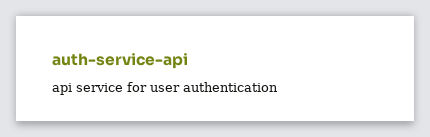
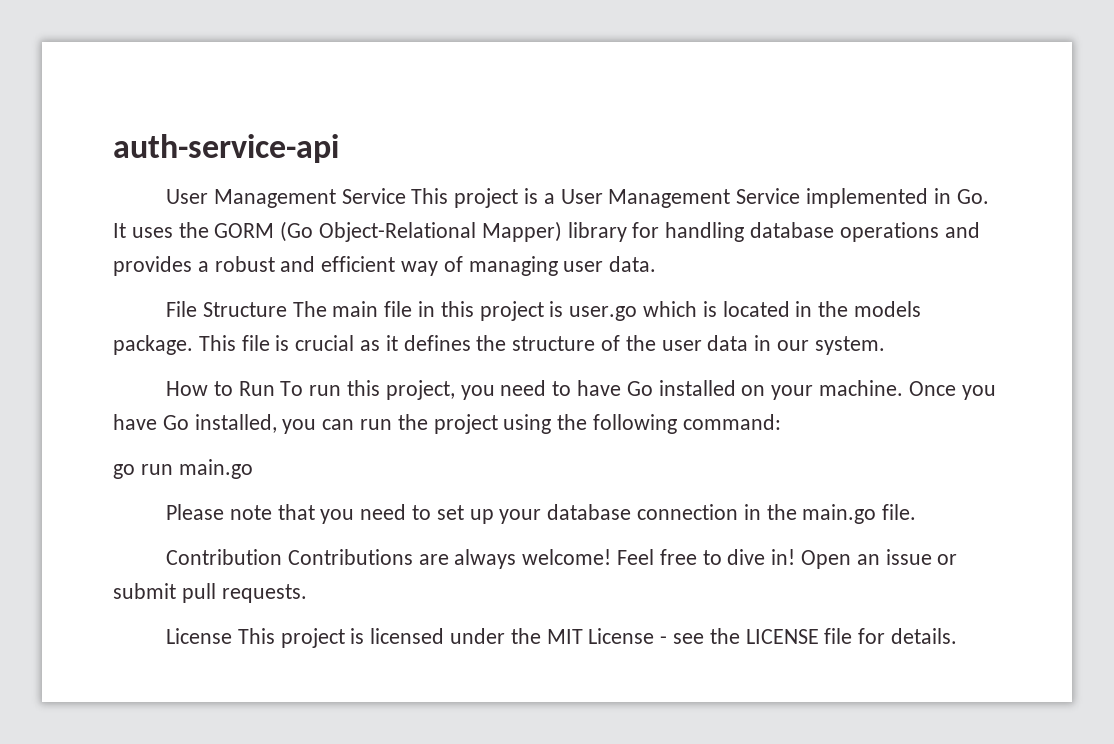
[52,82,278,95] api service for user authentication -> [165,188,989,208] [113,221,980,242] [113,256,657,276] [165,301,922,321] [113,335,885,355] [165,380,996,400] [113,414,781,434] [113,459,253,479] [165,504,917,524] [165,549,958,569] [113,583,307,603] [165,628,958,648] User Management Service This project is a User Management Service implemented in Go. It uses the GORM (Go Object-Relational Mapper) library for handling database operations and provides a robust and efficient way of managing user data. // File Structure The main file in this project is user.go which is located in the models package. This file is crucial as it defines the structure of the user data in our system. // How to Run To run this project, you need to have Go installed on your machine. Once you have Go installed, you can run the project using the following command: // go run main.go // Please note that you need to set up your database connection in the main.go file. // Contribution Contributions are always welcome! Feel free to dive in! Open an issue or submit pull requests. // License This project is licensed under the MIT License - see the LICENSE file for details.

